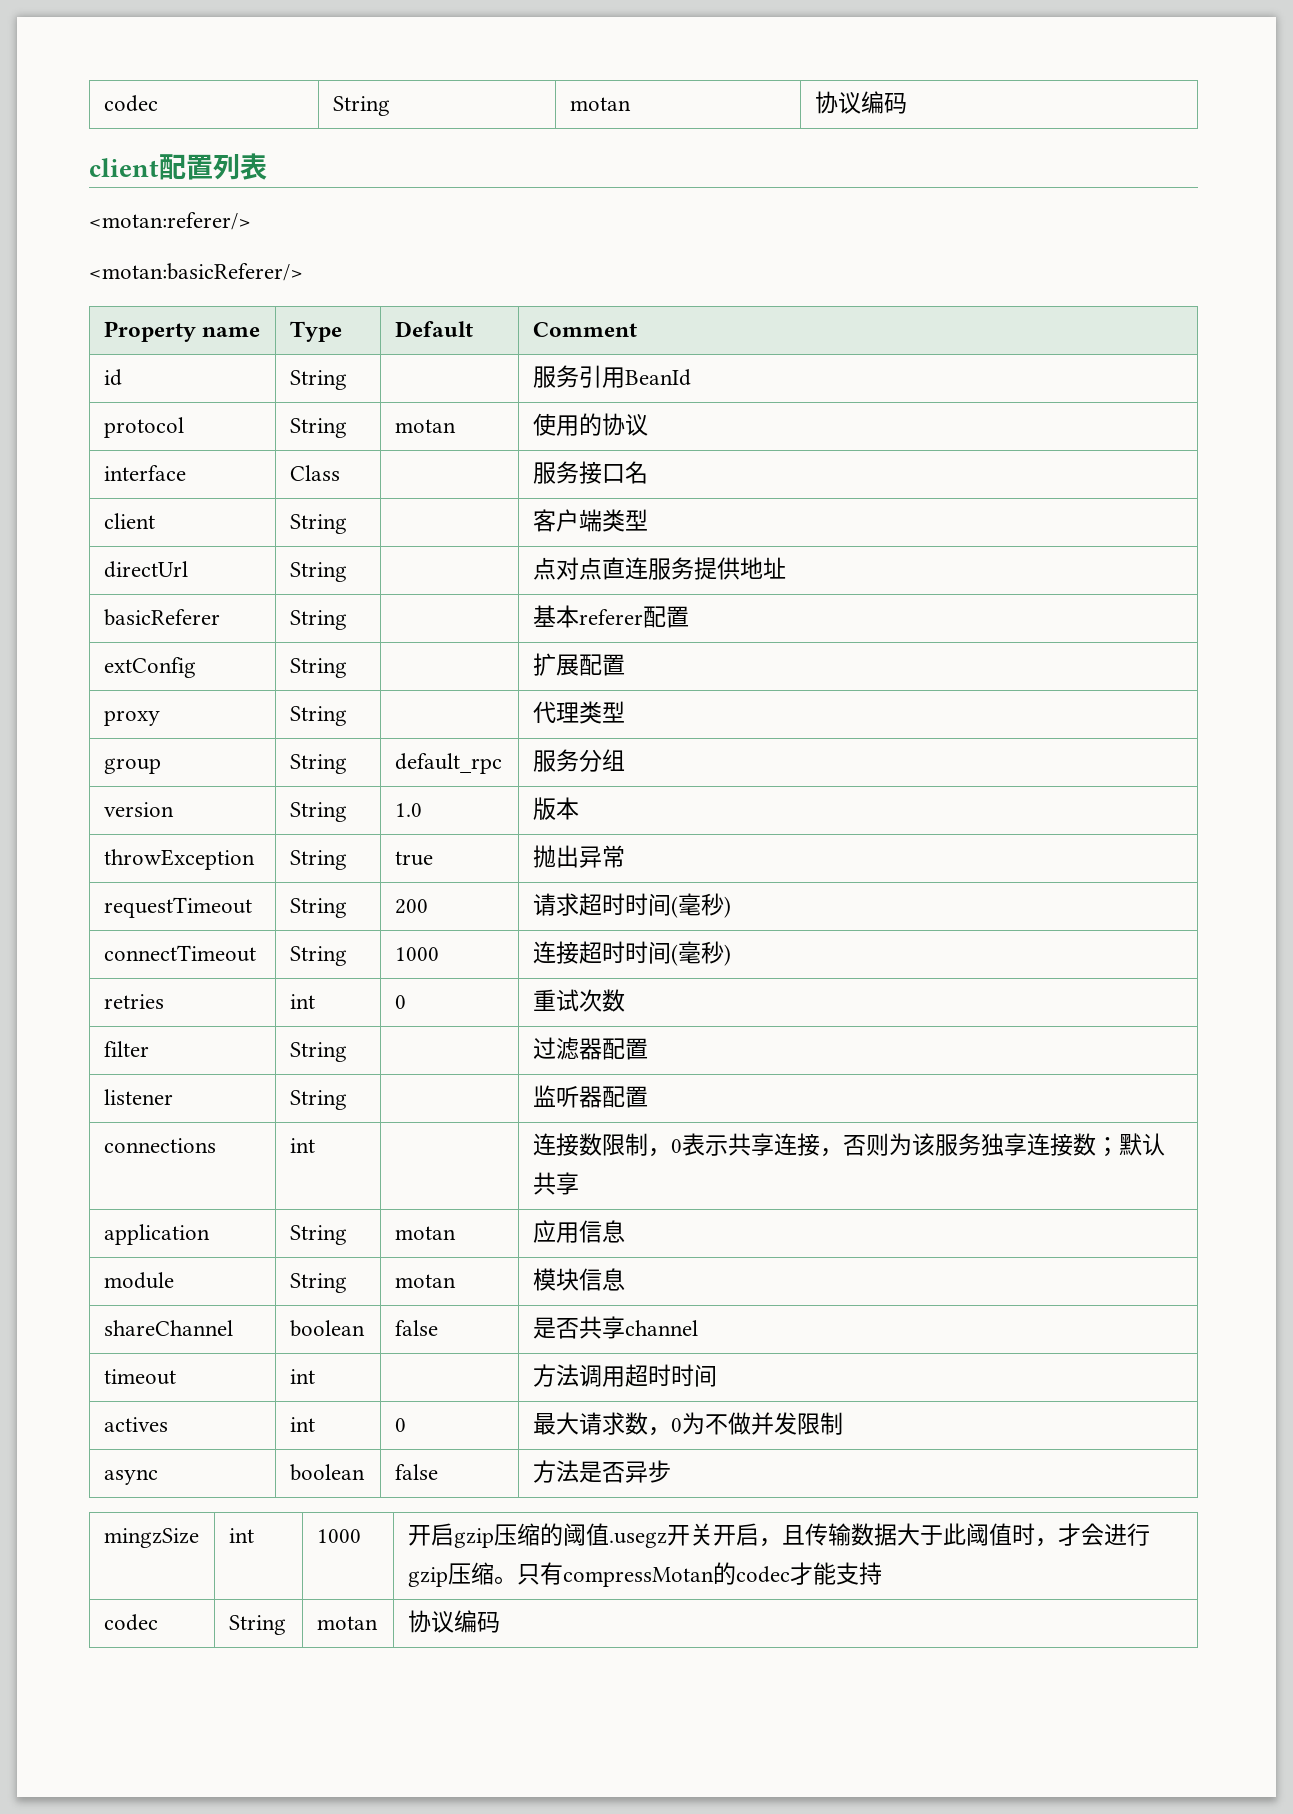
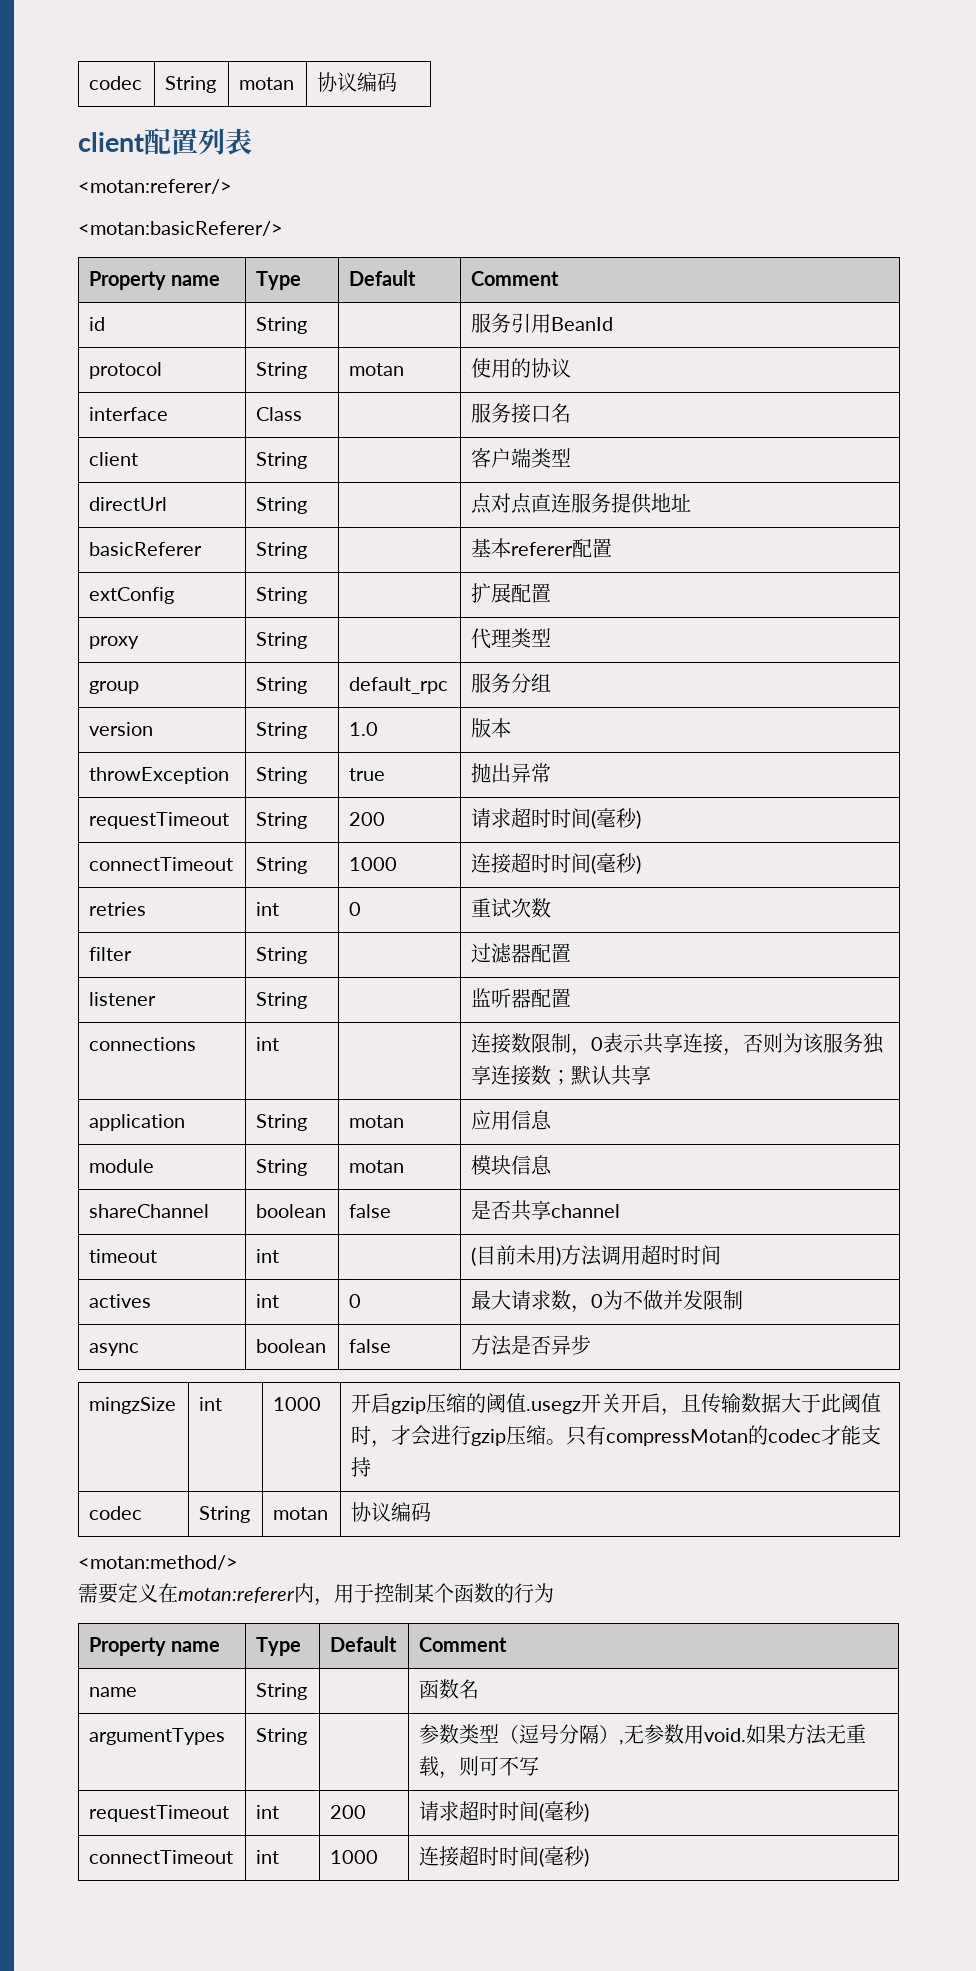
(315, 1376) none -> [471,1245,562,1266] (目前未用)
(500, 1622) none -> [78,1555,238,1570] [78,1583,554,1606] [89,1637,221,1656] [256,1637,302,1656] [330,1636,398,1652] [419,1637,508,1652] [89,1687,138,1697] [256,1683,308,1700] [419,1679,480,1699] [89,1728,226,1745] [256,1728,308,1745] [419,1724,867,1745] [419,1756,540,1779] [89,1805,230,1822] [256,1805,280,1819] [330,1805,367,1819] [419,1801,590,1822] [89,1850,234,1864] [256,1850,280,1864] [330,1850,379,1864] [419,1846,590,1867] // <motan:method/> // 需要定义在motan:referer内，用于控制某个函数的行为 // Property name | Type | Default | Comment // name | String | | 函数名 // argumentTypes | String | | 参数类型（逗号分隔）,无参数用void.如果方法无重载，则可不写 // requestTimeout | int | 200 | 请求超时时间(毫秒) // connectTimeout | int | 1000 | 连接超时时间(毫秒)

